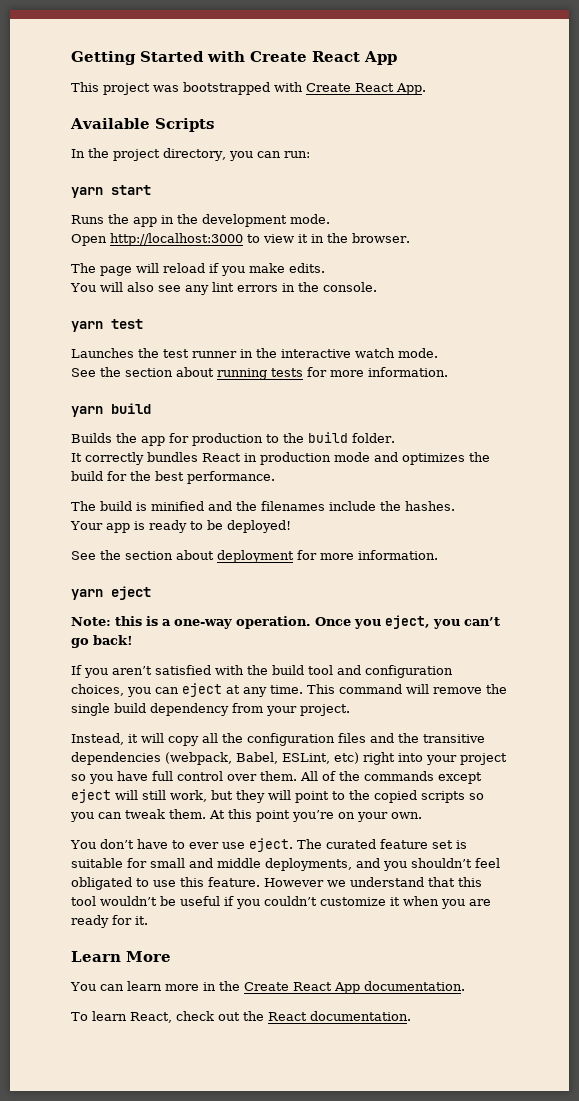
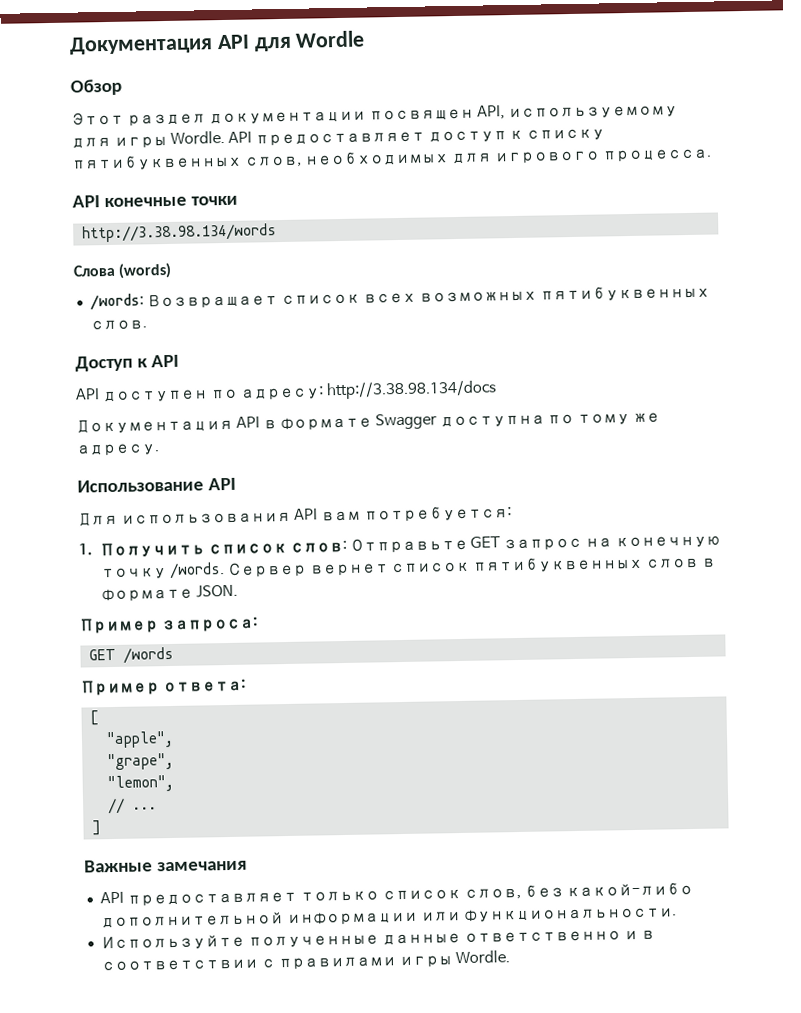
[71,51,397,65] [71,82,426,95] [70,118,214,132] [71,148,310,161] [71,185,151,198] [71,214,330,227] [71,233,410,246] [71,263,325,276] [70,282,377,295] [71,319,143,332] [71,348,438,358] [71,367,448,380] [71,403,151,417] [71,432,395,446] [71,452,490,465] [71,471,275,484] [71,501,455,511] [70,520,291,533] [71,550,438,563] [71,586,151,600] [71,615,500,629] [71,635,133,648] [71,665,453,678] [71,683,507,697] [71,703,350,716] [71,733,485,746] [71,752,507,765] [71,771,482,784] [71,789,484,803] [70,809,422,822] [70,838,467,852] [71,858,500,871] [71,877,482,890] [71,896,491,909] [71,915,148,928] [71,951,171,962] [70,981,465,994] [71,1011,411,1023] Getting Started with Create React App // This project was bootstrapped with Create React App. // Available Scripts // In the project directory, you can run: // yarn start // Runs the app in the development mode. // Open http://localhost:3000 to view it in the browser. // The page will reload if you make edits. // You will also see any lint errors in the console. // yarn test // Launches the test runner in the interactive watch mode. // See the section about running tests for more information. // yarn build // Builds the app for production to the build folder. // It correctly bundles React in production mode and optimizes the build for the best performance. // The build is minified and the filenames include the hashes. // Your app is ready to be deployed! // See the section about deployment for more information. // yarn eject // Note: this is a one-way operation. Once you eject, you can’t go back! // If you aren’t satisfied with the build tool and configuration choices, you can eject at any time. This command will remove the single build dependency from your project. // Instead, it will copy all the configuration files and the transitive dependencies (webpack, Babel, ESLint, etc) right into your project so you have full control over them. All of the commands except eject will still work, but they will point to the copied scripts so you can tweak them. At this point you’re on your own. // You don’t have to ever use eject. The curated feature set is suitable for small and middle deployments, and you shouldn’t feel obligated to use this feature. However we understand that this tool wouldn’t be useful if you couldn’t customize it when you are ready for it. // Learn More // You can learn more in the Create React App documentation. // To learn React, check out the React documentation. -> [69,30,366,55] [70,78,122,96] [71,105,678,126] [71,128,606,149] [71,148,712,171] [72,195,238,208] [81,223,277,243] [73,262,173,279] [89,284,710,311] [89,319,147,331] [75,354,179,372] [75,380,497,403] [76,412,661,434] [76,443,160,456] [77,477,236,493] [78,505,512,527] [78,535,721,558] [100,555,717,580] [100,584,238,602] [79,616,258,634] [88,646,174,664] [80,678,246,696] [89,710,99,726] [105,730,174,749] [106,752,174,771] [106,774,174,793] [106,797,157,815] [91,820,101,836] [84,859,247,873] [99,881,694,906] [100,906,677,929] [100,929,655,951] [100,950,510,972] Документация API для Wordle // Обзор // Этот раздел документации посвящен API, используемому для игры Wordle. API предоставляет доступ к списку пятибуквенных слов, необходимых для игрового процесса. // API конечные точки // http://3.38.98.134/words // Слова (words) // /words: Возвращает список всех возможных пятибуквенных слов. // Доступ к API // API доступен по адресу: http://3.38.98.134/docs // Документация API в формате Swagger доступна по тому же адресу. // Использование API // Для использования API вам потребуется: // 1. Получить список слов: Отправьте GET запрос на конечную точку /words. Сервер вернет список пятибуквенных слов в формате JSON. // Пример запроса: // GET /words // Пример ответа: // [ // "apple", // "grape", // "lemon", // // ... // ] // Важные замечания // API предоставляет только список слов, без какой-либо дополнительной информации или функциональности. // Используйте полученные данные ответственно и в соответствии с правилами игры Wordle.

